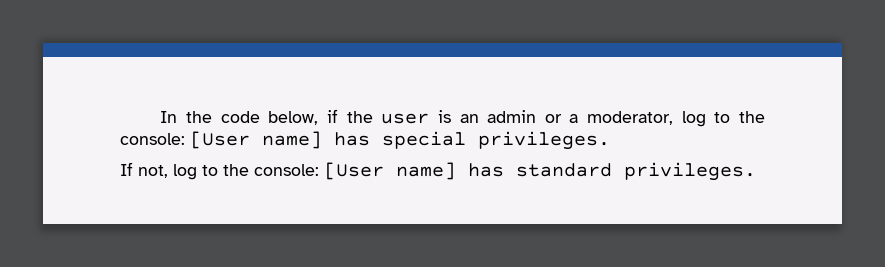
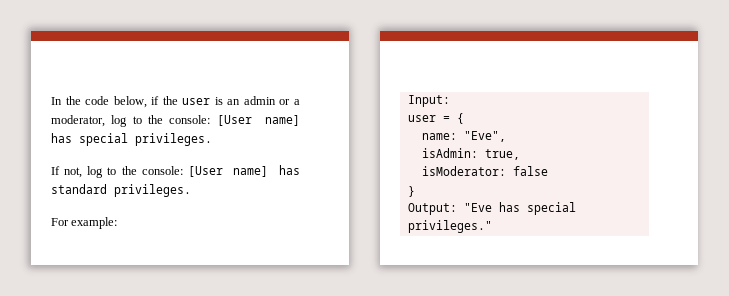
(756, 171) none -> [51,217,118,229] [407,95,450,107] [407,113,464,124] [421,131,506,142] [421,148,520,160] [421,166,548,176] [407,186,415,197] [407,202,576,215] [407,220,492,233] // For example: // Input: // user = { // name: "Eve", // isAdmin: true, // isModerator: false // } // Output: "Eve has special privileges."

